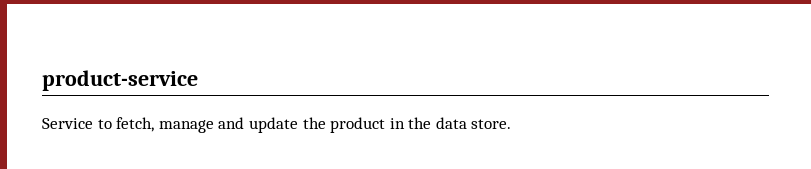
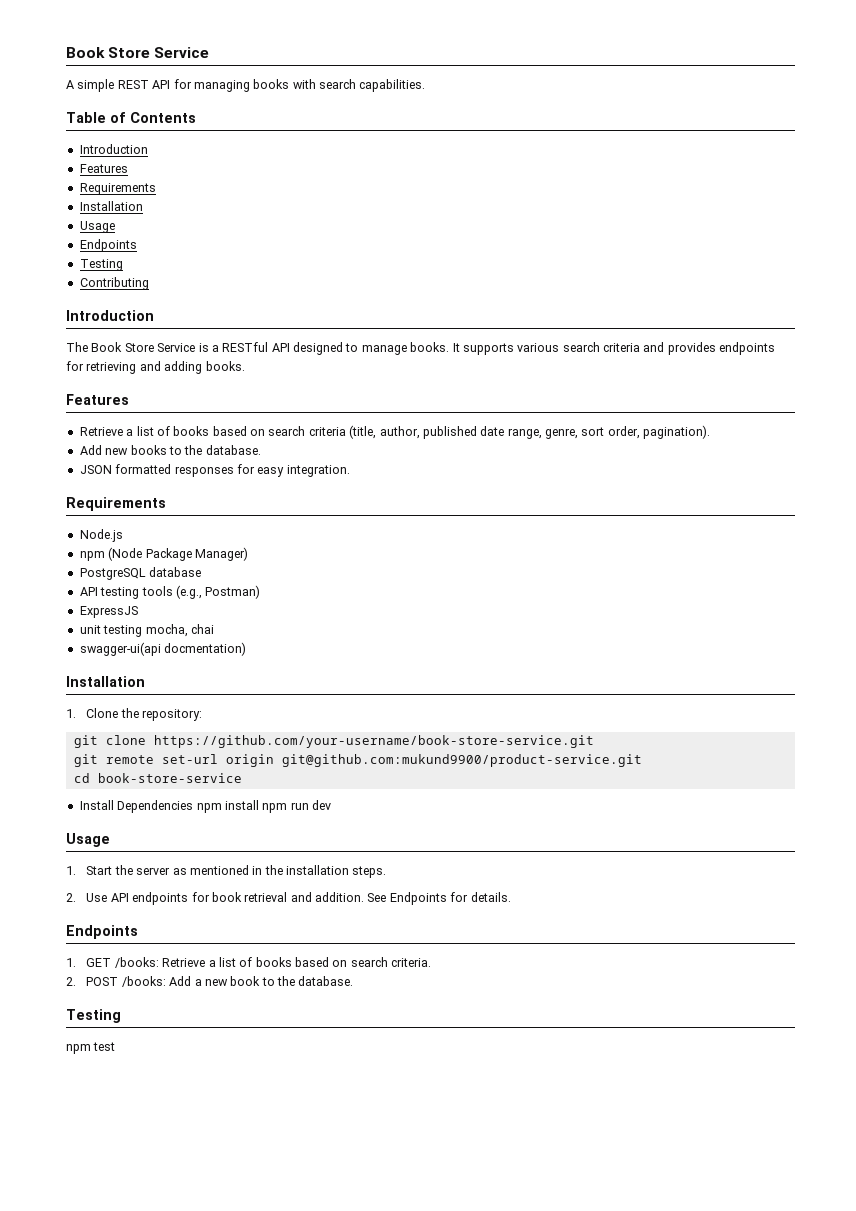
[42,70,198,91] [42,117,512,133] product-service // Service to fetch, manage and update the product in the data store. -> [66,47,210,58] [66,79,426,92] [66,112,196,123] [79,144,148,154] [79,164,128,173] [79,183,156,195] [79,201,143,211] [79,221,115,233] [79,239,137,252] [79,259,123,271] [79,277,149,290] [66,310,154,321] [66,342,776,355] [66,361,245,374] [66,394,129,405] [79,425,711,439] [79,445,261,455] [79,464,350,477] [66,497,166,511] [79,529,123,542] [79,547,248,561] [79,567,202,580] [79,585,261,599] [79,606,138,618] [79,624,214,637] [79,642,247,656] [66,676,145,687] [66,708,203,721] [73,735,594,748] [73,754,642,767] [73,773,242,783] [79,800,331,813] [66,833,110,847] [66,865,387,878] [66,892,511,905] [66,925,138,939] [66,957,432,968] [66,976,354,987] [66,1009,121,1023] [66,1042,116,1054] Book Store Service // A simple REST API for managing books with search capabilities. // Table of Contents // Introduction // Features // Requirements // Installation // Usage // Endpoints // Testing // Contributing // Introduction // The Book Store Service is a RESTful API designed to manage books. It supports various search criteria and provides endpoints for retrieving and adding books. // Features // Retrieve a list of books based on search criteria (title, author, published date range, genre, sort order, pagination). // Add new books to the database. // JSON formatted responses for easy integration. // Requirements // Node.js // npm (Node Package Manager) // PostgreSQL database // API testing tools (e.g., Postman) // ExpressJS // unit testing mocha, chai // swagger-ui(api docmentation) // Installation // 1. Clone the repository: // git clone https://github.com/your-username/book-store-service.git // git remote set-url origin git@github.com:mukund9900/product-service.git // cd book-store-service // Install Dependencies npm install npm run dev // Usage // 1. Start the server as mentioned in the installation steps. // 2. Use API endpoints for book retrieval and addition. See Endpoints for details. // Endpoints // 1. GET /books: Retrieve a list of books based on search criteria. // 2. POST /books: Add a new book to the database. // Testing // npm test

